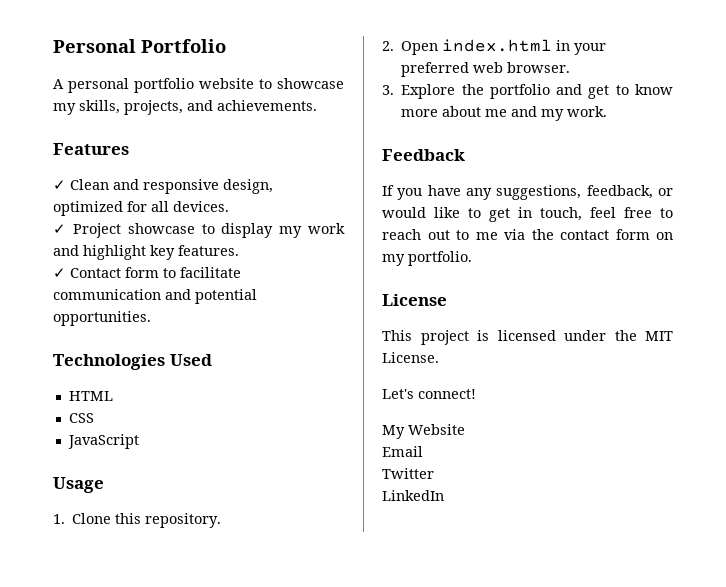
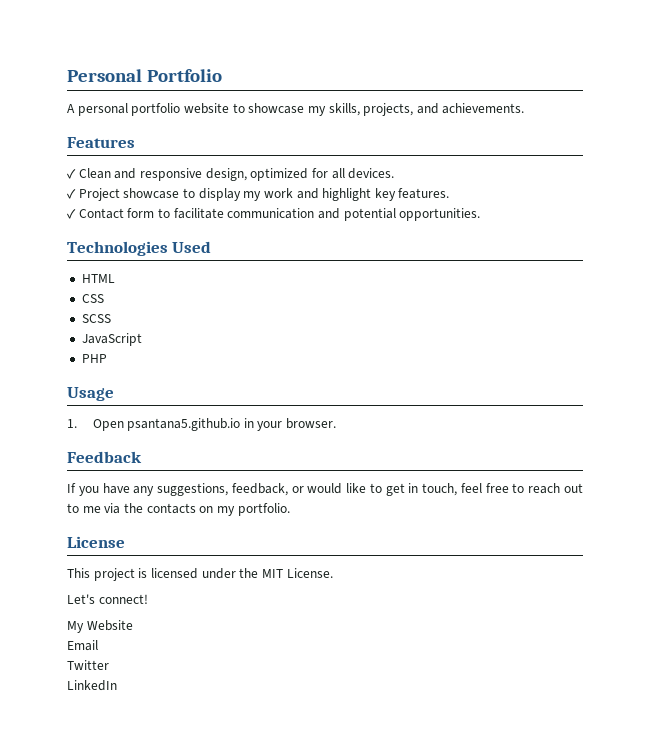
(94, 418) none -> [81,314,111,323] // SCSS
(139, 441) none -> [81,354,107,363] // PHP
[72,513,222,528] [382,39,607,55] [401,62,571,77] [382,84,673,99] [401,106,608,121] Clone this repository. // 2. Open index.html in your preferred web browser. // 3. Explore the portfolio and get to know more about me and my work. -> [92,418,337,431] Open psantana5.github.io in your browser.
[560,229,650,240] contact form -> [146,503,196,514] contacts

